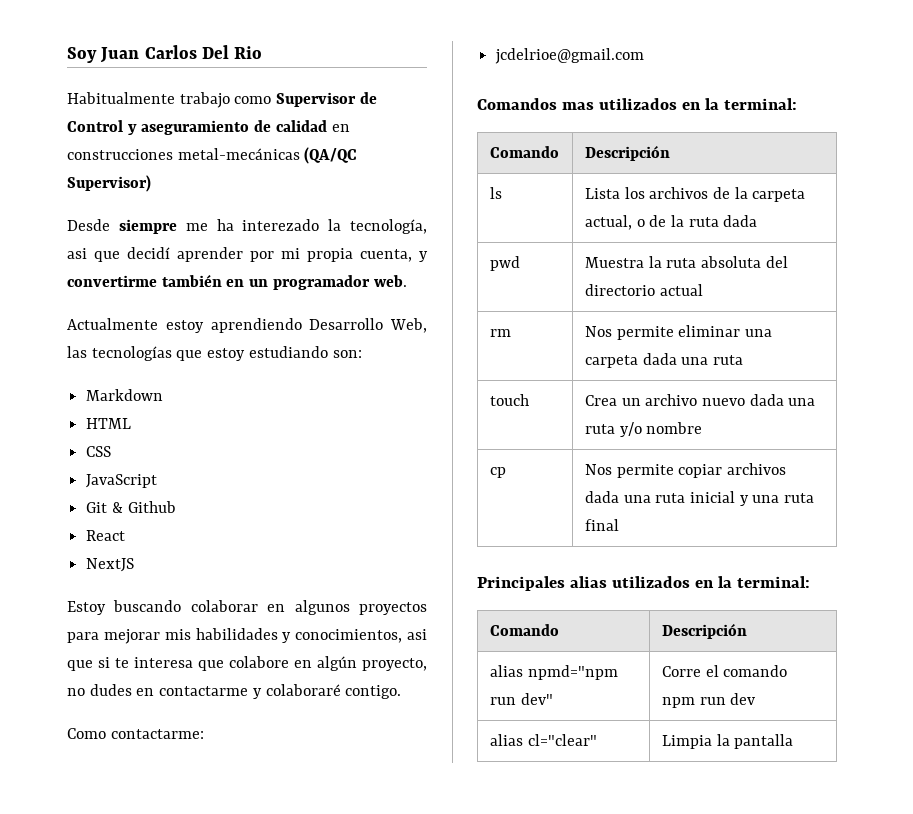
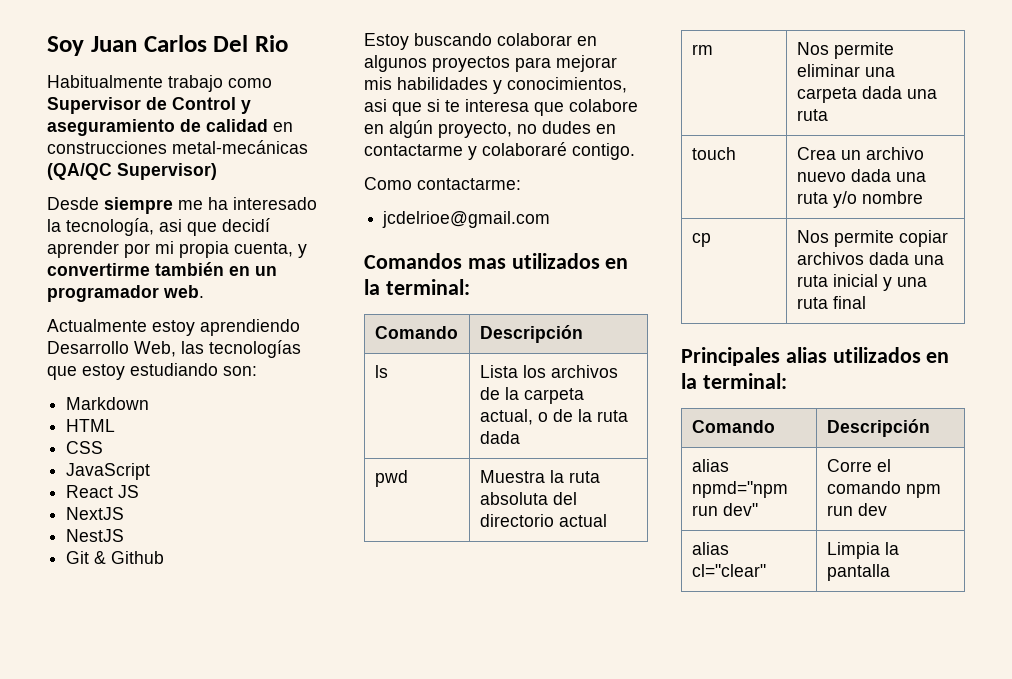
[242,219,320,231] interezado -> [233,197,317,210] interesado
(158, 481) none -> [66,485,140,498] [66,507,125,520] [66,529,125,542] // React JS // NextJS // NestJS
[86,530,126,541] [86,558,135,572] // React // NextJS -> (165, 557) none

